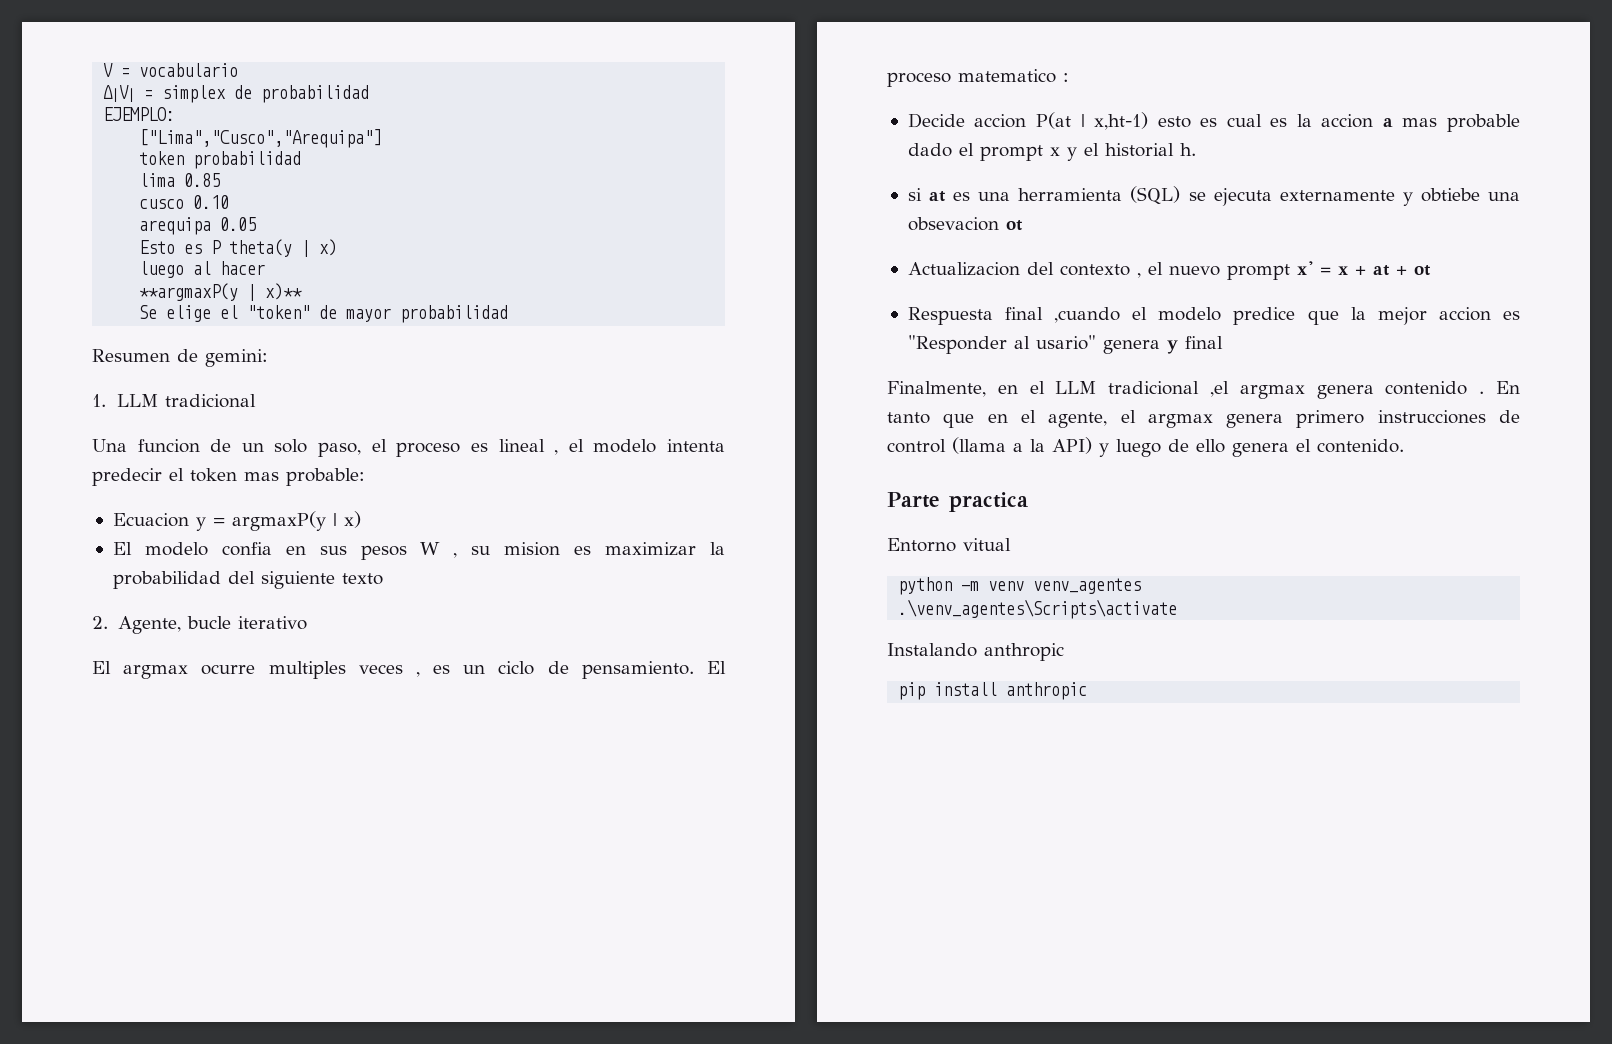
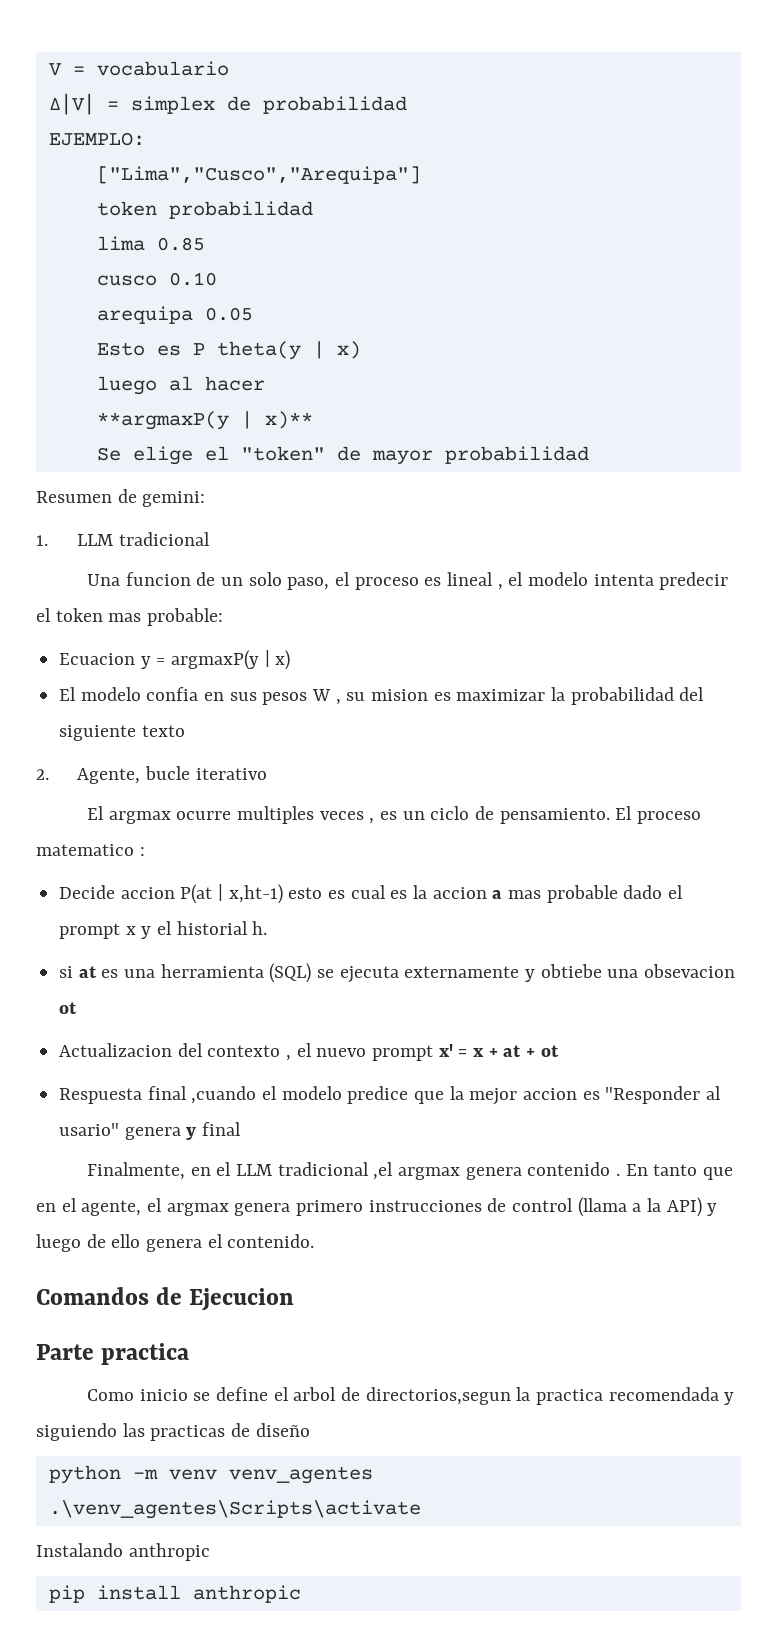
(1404, 446) none -> [36,1287,295,1311] // Comandos de Ejecucion
[887,538,1011,552] Entorno vitual -> [87,1387,735,1405] [36,1423,310,1441] Como inicio se define el arbol de directorios,segun la practica recomendada y siguiendo las practicas de diseño

